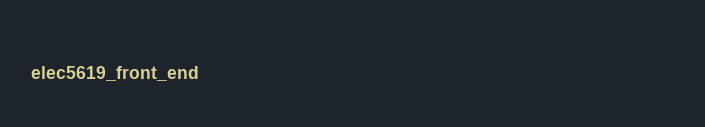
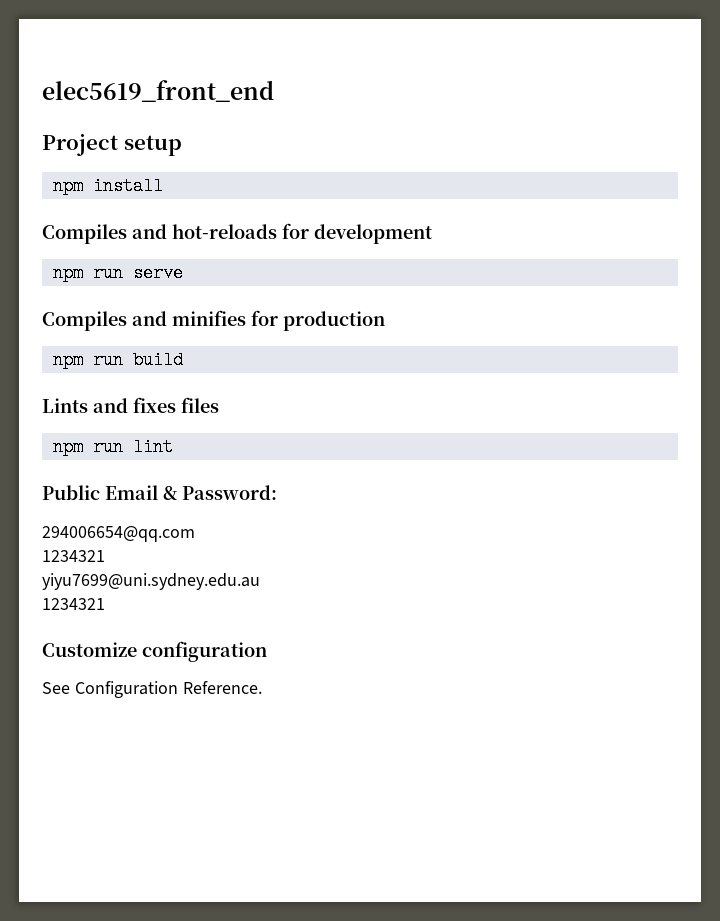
(199, 73) none -> [42,134,182,156] [52,177,163,195] [42,223,432,244] [52,264,183,282] [42,310,385,331] [52,351,183,369] [42,397,219,413] [52,438,173,456] [42,485,277,500] [42,526,195,542] [42,550,105,562] [42,573,260,590] [42,598,105,610] [42,641,267,662] [42,681,262,698] // Project setup // npm install // Compiles and hot-reloads for development // npm run serve // Compiles and minifies for production // npm run build // Lints and fixes files // npm run lint // Public Email & Password: // 294006654@qq.com // 1234321 // yiyu7699@uni.sydney.edu.au // 1234321 // Customize configuration // See Configuration Reference.

